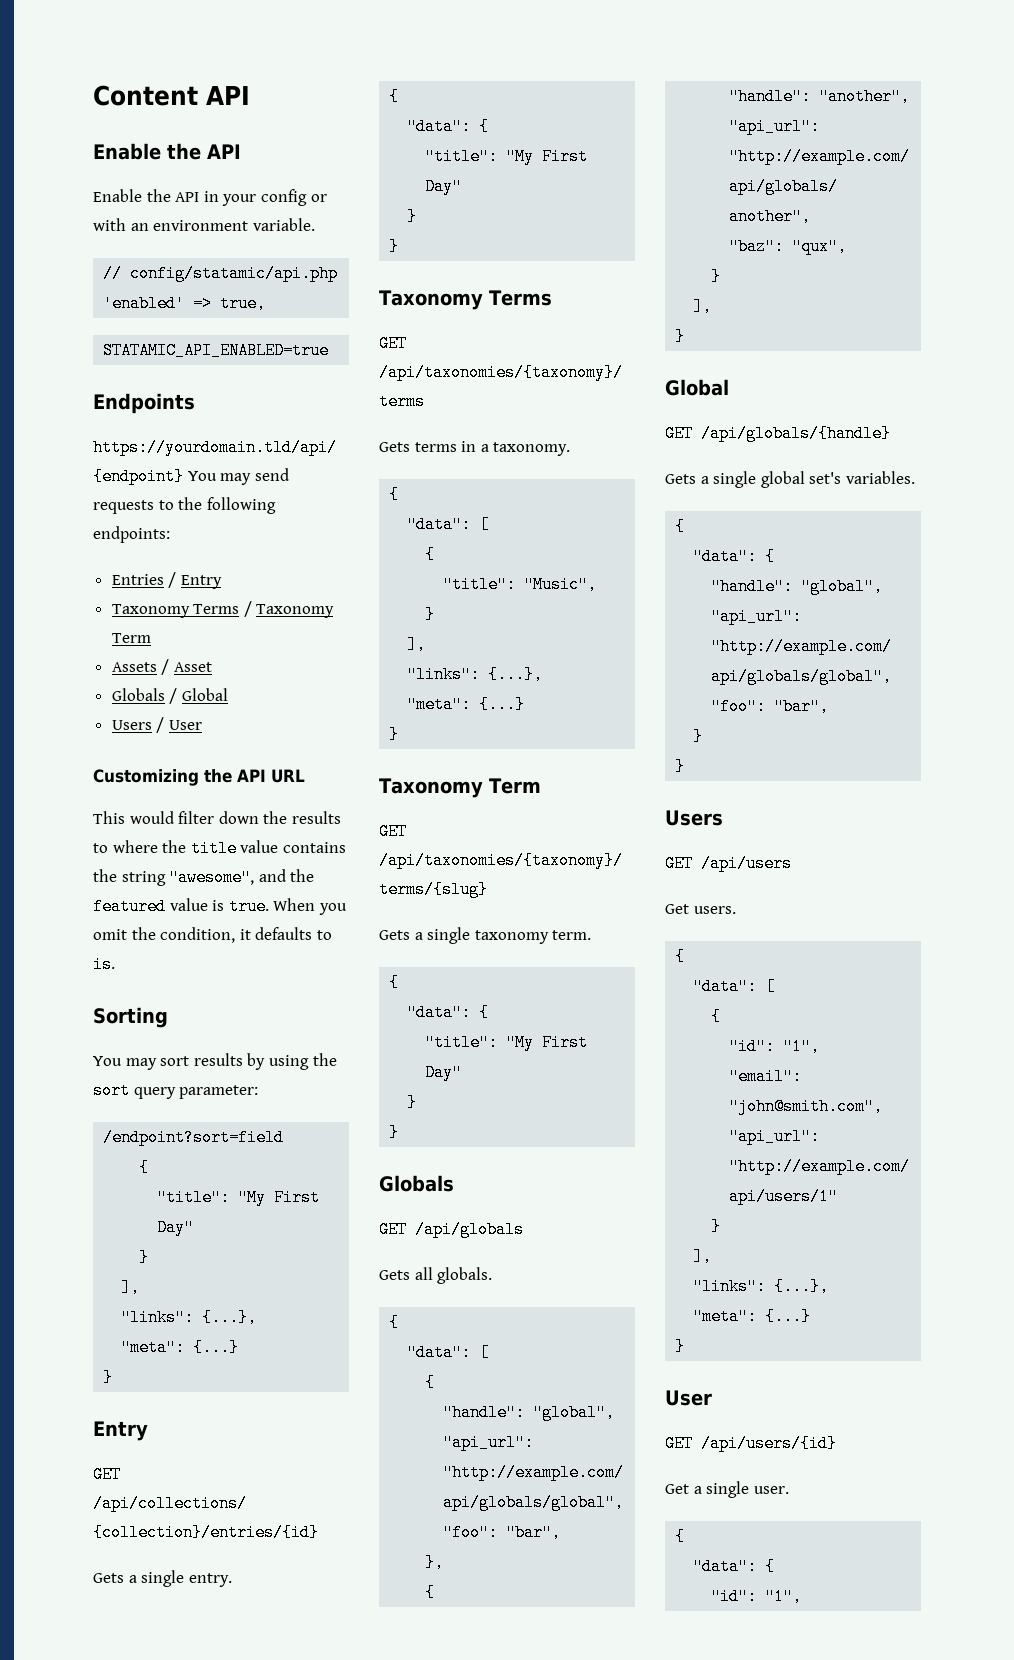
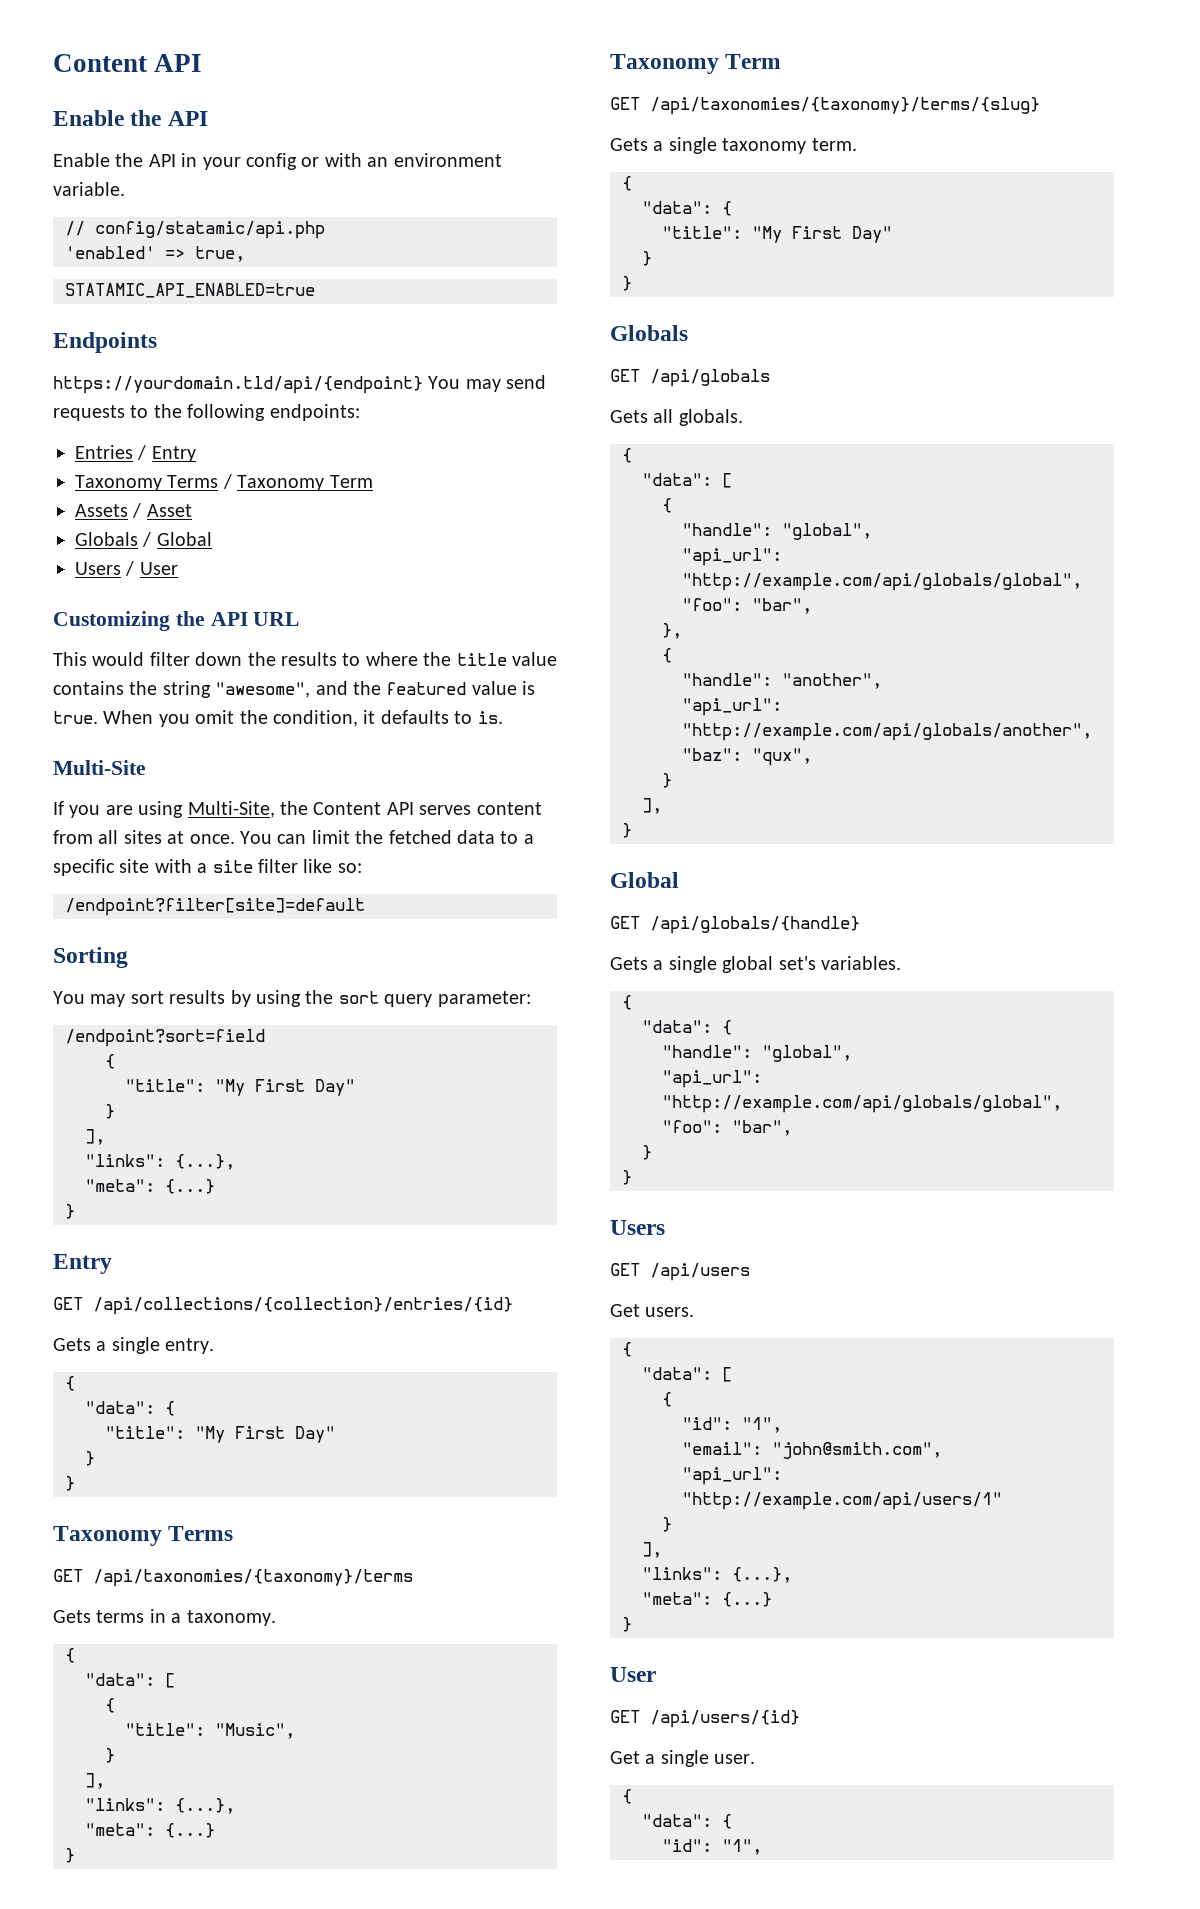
(115, 964) none -> [53,760,146,775] [53,801,542,818] [53,830,534,844] [53,859,362,876] [65,898,365,916] // Multi-Site // If you are using Multi-Site, the Content API serves content from all sites at once. You can limit the fetched data to a specific site with a site filter like so: // /endpoint?filter[site]=default

